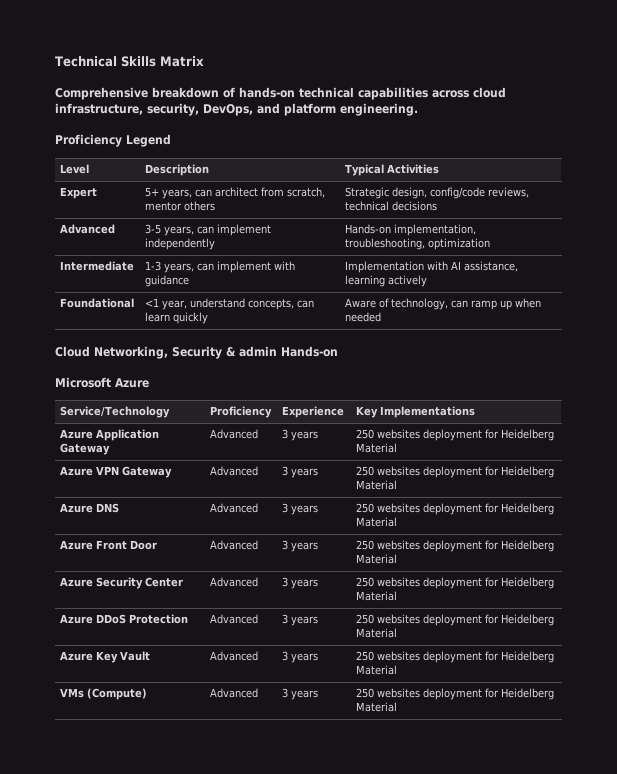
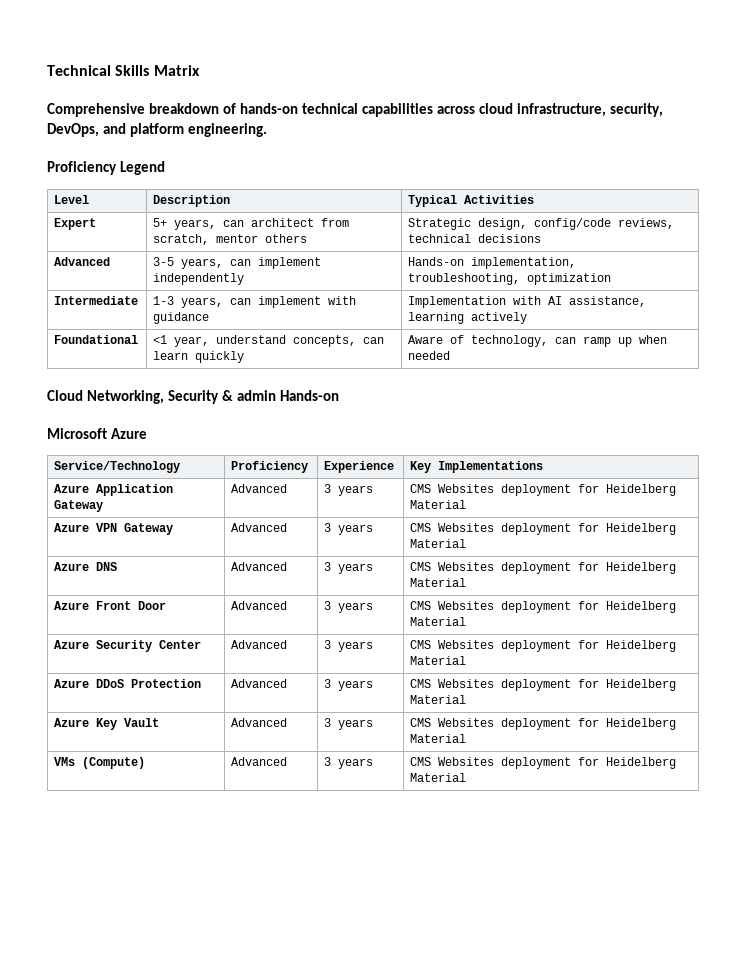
[356,429,421,439] 250 websites -> [410,484,495,493] CMS Websites
[356,466,421,476] 250 websites -> [410,523,495,532] CMS Websites
[356,503,421,513] 250 websites -> [410,562,495,571] CMS Websites
[356,540,421,550] 250 websites -> [410,601,495,610] CMS Websites
[356,577,421,587] 250 websites -> [410,640,495,649] CMS Websites
[356,614,421,624] 250 websites -> [410,679,495,688] CMS Websites
[356,651,421,661] 250 websites -> [410,718,495,727] CMS Websites
[356,688,421,698] 250 websites -> [410,757,495,766] CMS Websites

